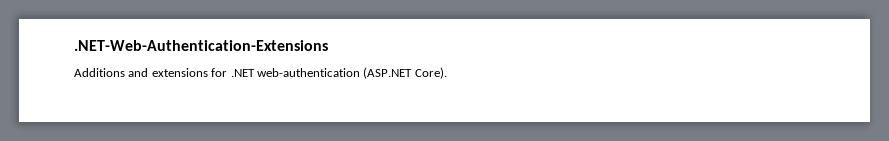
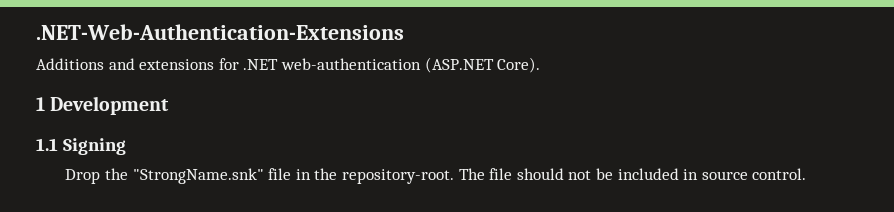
(447, 73) none -> [36,96,170,115] [36,138,126,155] [65,168,807,184] // 1 Development // 1.1 Signing // Drop the "StrongName.snk" file in the repository-root. The file should not be included in source control.

